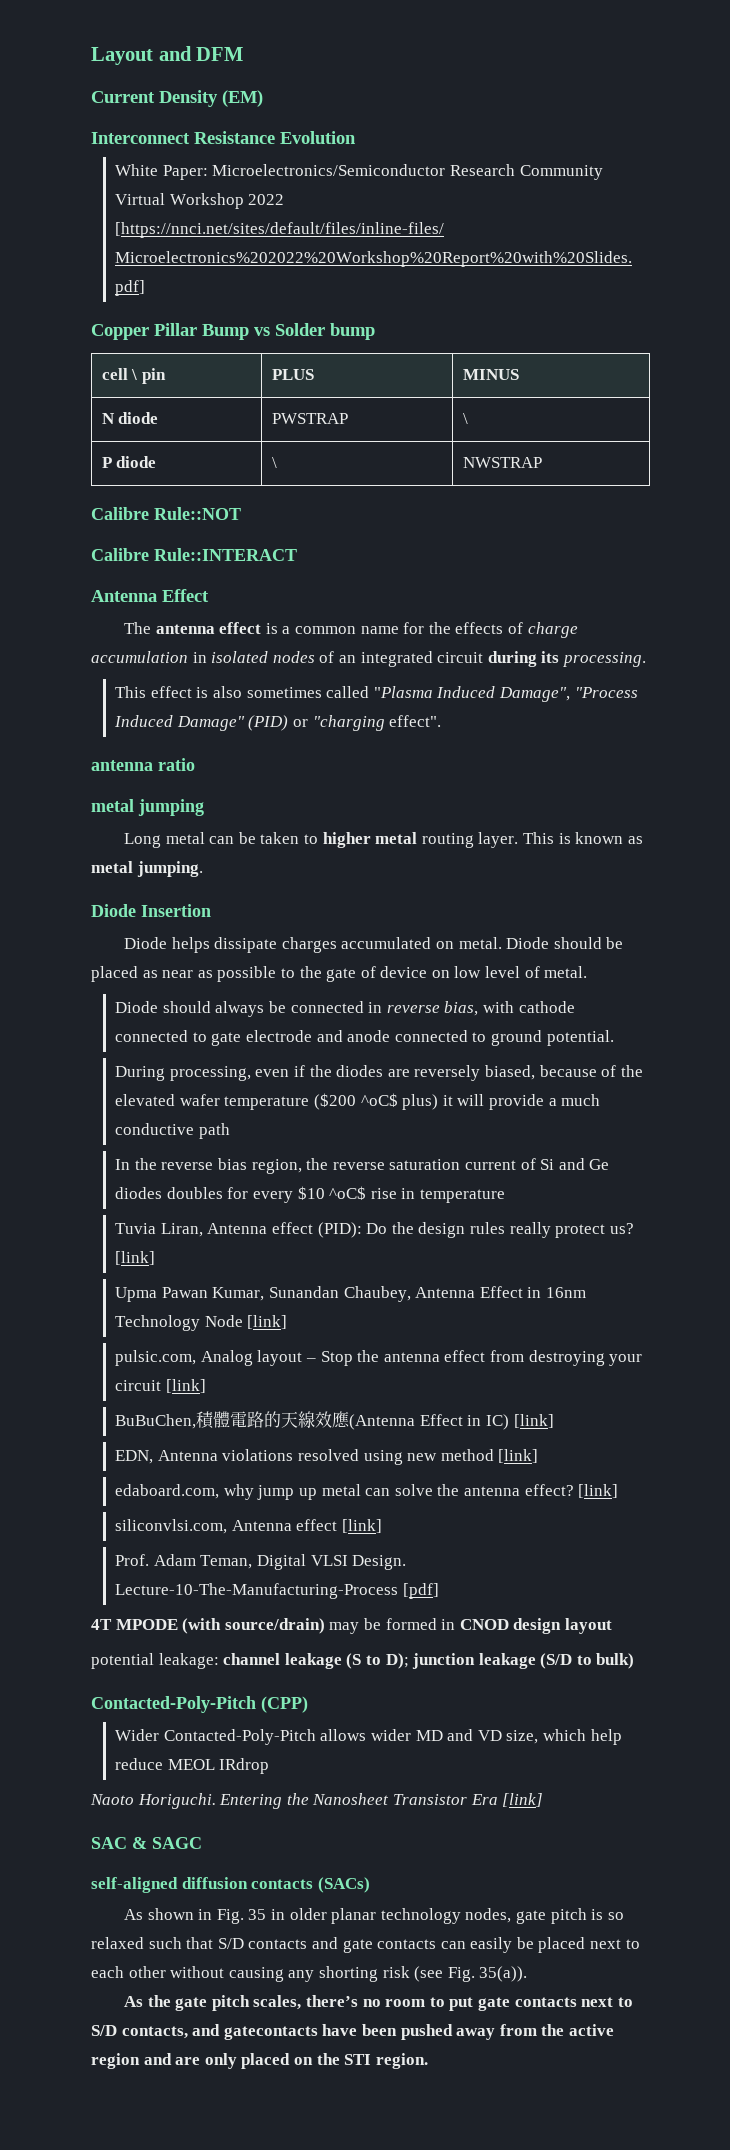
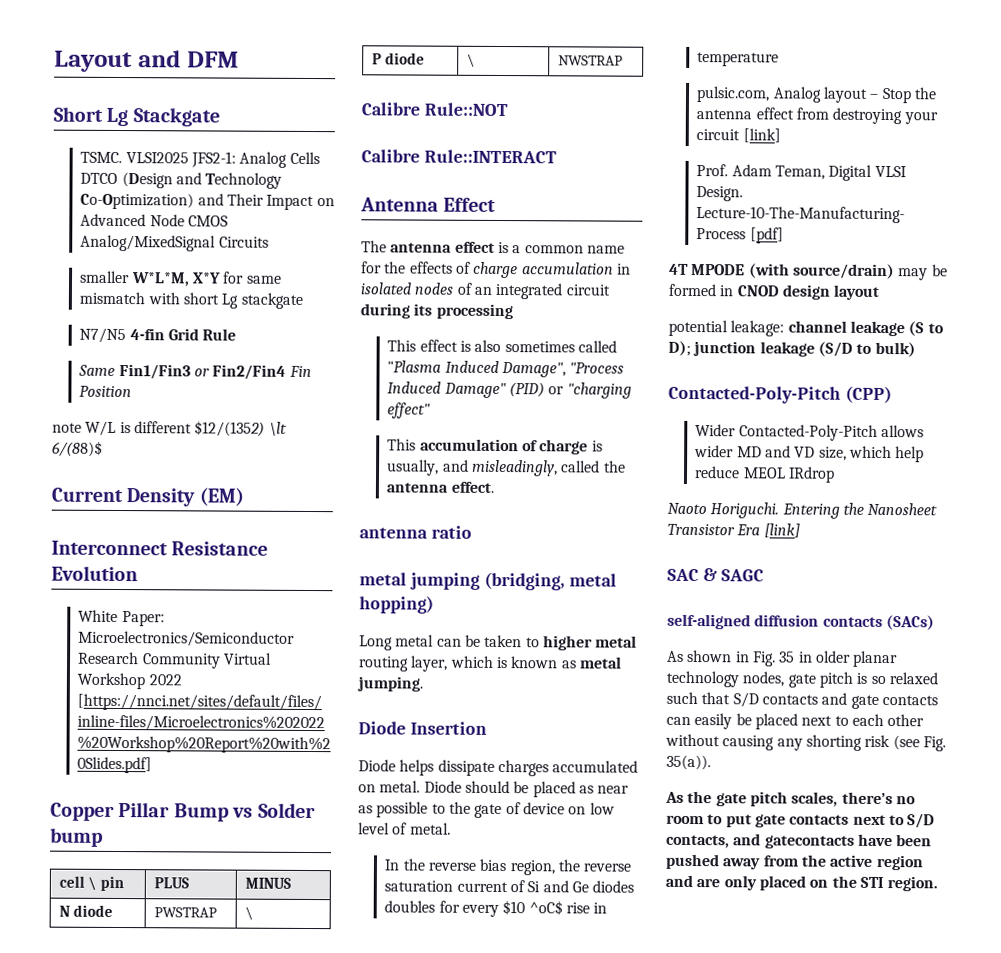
(244, 54) none -> [53,106,220,127] [80,151,320,168] [80,172,283,189] [80,192,335,211] [80,213,229,227] [80,234,269,252] [80,270,282,287] [79,291,303,309] [79,327,237,344] [78,363,312,380] [79,385,133,398] [52,420,287,437] [52,440,103,457] // Short Lg Stackgate // TSMC. VLSI2025 JFS2-1: Analog Cells DTCO (Design and Technology Co-Optimization) and Their Impact on Advanced Node CMOS Analog/MixedSignal Circuits // smaller W*L*M, X*Y for same mismatch with short Lg stackgate // N7/N5 4-fin Grid Rule // Same Fin1/Fin3 or Fin2/Fin4 Fin Position // note W/L is different $12/(1352) \lt 6/(88)$
[562,652,646,667] processing. -> [435,303,513,320] processing
[389,715,442,727] effect". -> [387,402,432,419] [387,438,603,455] [387,459,626,477] [386,481,494,493] effect" // This accumulation of charge is usually, and misleadingly, called the antenna effect.
(204, 807) none -> [483,571,617,591] [359,595,434,614] (bridging, metal hopping)
[478,832,554,848] layer. This -> [410,655,494,672] layer, which
[115,1001,575,1017] [115,1030,614,1046] [115,1065,643,1081] [115,1093,601,1110] [115,1123,230,1139] // Diode should always be connected in reverse bias, with cathode connected to gate electrode and anode connected to ground potential. // During processing, even if the diodes are reversely biased, because of the elevated wafer temperature ($200 ^oC$ plus) it will provide a much conductive path -> (451, 828) none
[115,1222,634,1238] [115,1251,156,1265] [115,1286,586,1302] [115,1315,288,1331] // Tuvia Liran, Antenna effect (PID): Do the design rules really protect us? [link] // Upma Pawan Kumar, Sunandan Chaubey, Antenna Effect in 16nm Technology Node [link] -> (780, 59) none
[115,1411,554,1430] [115,1449,539,1465] [115,1484,619,1500] [115,1519,383,1534] // BuBuChen,積體電路的天線效應(Antenna Effect in IC) [link] // EDN, Antenna violations resolved using new method [link] // edaboard.com, why jump up metal can solve the antenna effect? [link] // siliconvlsi.com, Antenna effect [link] -> (781, 135) none

